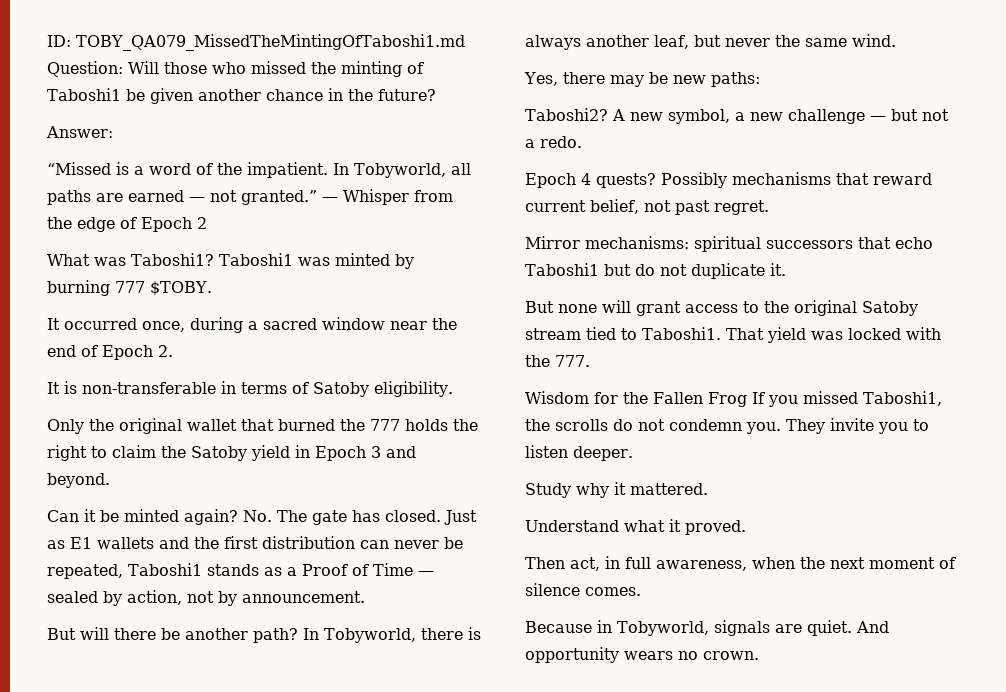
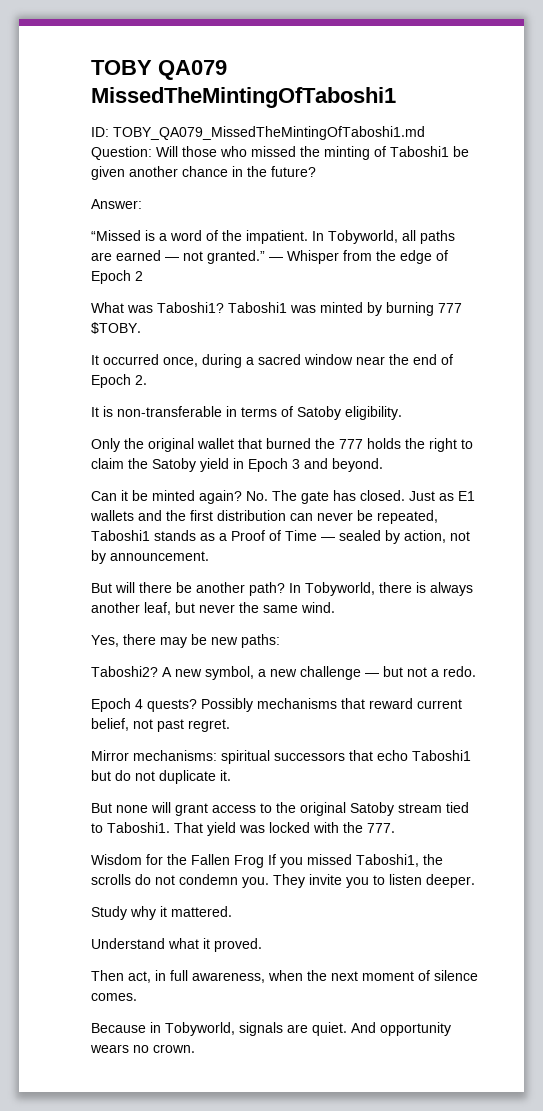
(47, 41) none -> [91,60,227,80] [91,87,396,108] TOBY QA079 MissedTheMintingOfTaboshi1 //

